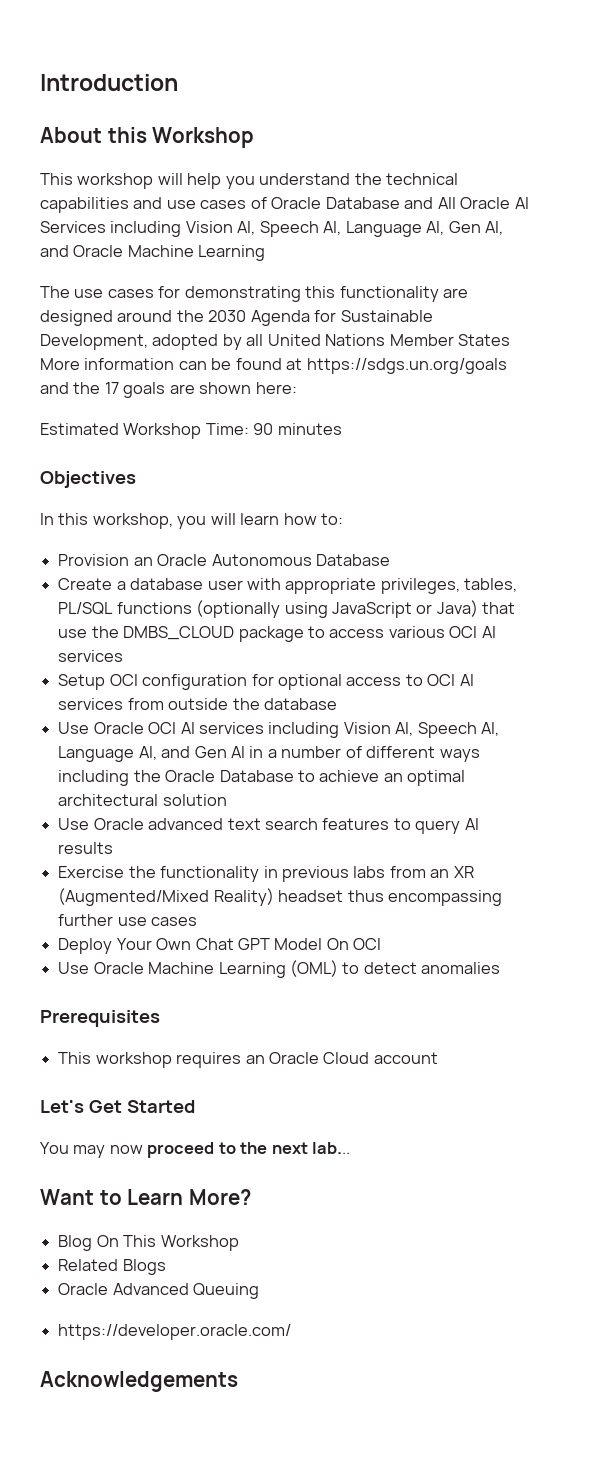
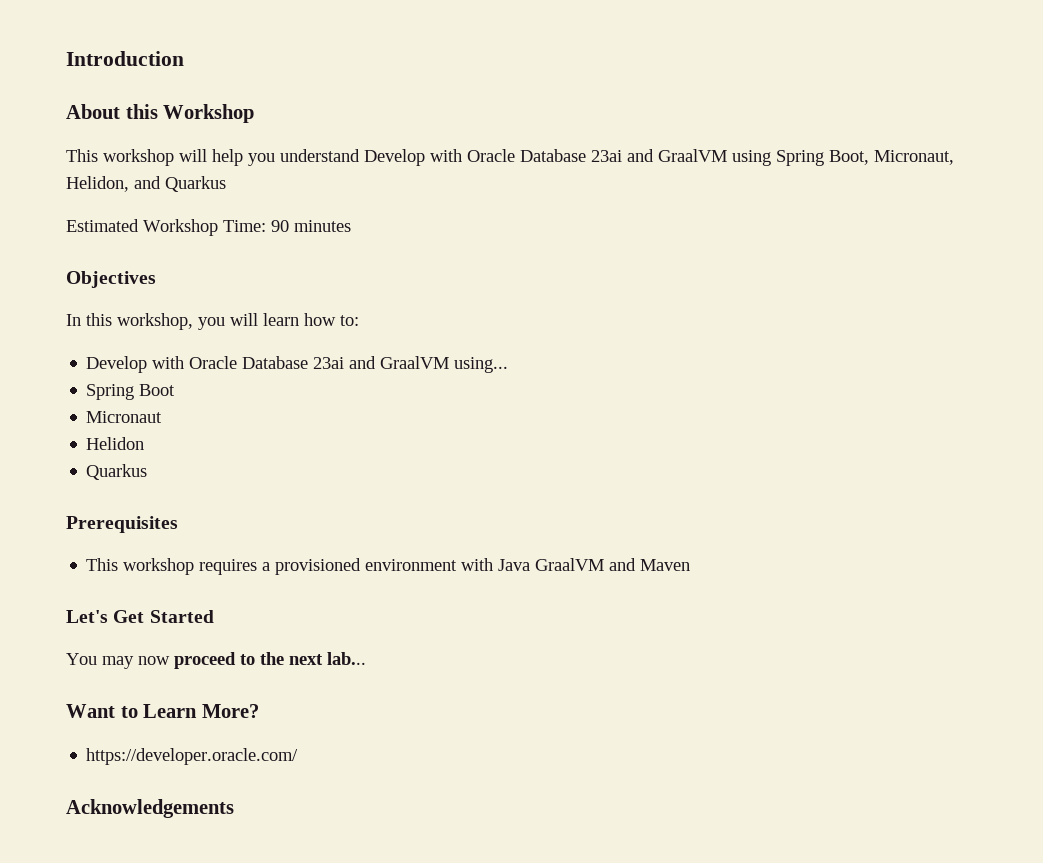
[354,173,459,185] [40,197,529,213] [40,221,504,237] [40,245,266,261] [40,286,469,302] [40,310,433,326] [40,334,511,350] [40,358,507,374] [40,382,297,398] the technical capabilities and use cases of Oracle Database and All Oracle AI Services including Vision AI, Speech AI, Language AI, Gen AI, and Oracle Machine Learning // The use cases for demonstrating this functionality are designed around the 2030 Agenda for Sustainable Development, adopted by all United Nations Member States More information can be found at https://sdgs.un.org/goals and the 17 goals are shown here: -> [364,149,954,166] [66,176,226,192] Develop with Oracle Database 23ai and GraalVM using Spring Boot, Micronaut, Helidon, and Quarkus
[58,554,390,566] [58,578,518,594] [58,600,516,618] [58,626,496,642] [58,650,124,662] [58,674,474,690] [58,698,337,710] [58,722,500,738] [58,746,480,762] [58,770,466,786] [58,794,227,806] [58,818,479,834] [58,842,114,854] [58,866,474,882] [58,888,502,906] [58,914,198,926] [58,938,382,954] [58,960,501,978] [40,1010,160,1027] [58,1052,438,1068] Provision an Oracle Autonomous Database // Create a database user with appropriate privileges, tables, PL/SQL functions (optionally using JavaScript or Java) that use the DMBS_CLOUD package to access various OCI AI services // Setup OCI configuration for optional access to OCI AI services from outside the database // Use Oracle OCI AI services including Vision AI, Speech AI, Language AI, and Gen AI in a number of different ways including the Oracle Database to achieve an optimal architectural solution // Use Oracle advanced text search features to query AI results // Exercise the functionality in previous labs from an XR (Augmented/Mixed Reality) headset thus encompassing further use cases // Deploy Your Own Chat GPT Model On OCI // Use Oracle Machine Learning (OML) to detect anomalies // Prerequisites // This workshop requires an Oracle Cloud account -> [86,356,509,373] [86,384,176,400] [86,411,163,423] [86,437,145,450] [86,464,148,480] [66,516,178,533] [86,558,691,575] Develop with Oracle Database 23ai and GraalVM using... // Spring Boot // Micronaut // Helidon // Quarkus // Prerequisites // This workshop requires a provisioned environment with Java GraalVM and Maven
[58,1235,239,1251] [58,1259,166,1275] [58,1283,260,1299] // Blog On This Workshop // Related Blogs // Oracle Advanced Queuing -> (259, 711) none

